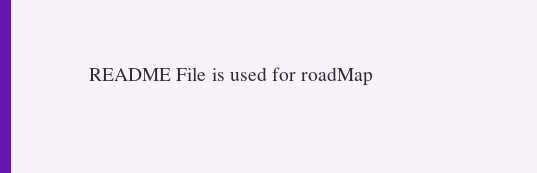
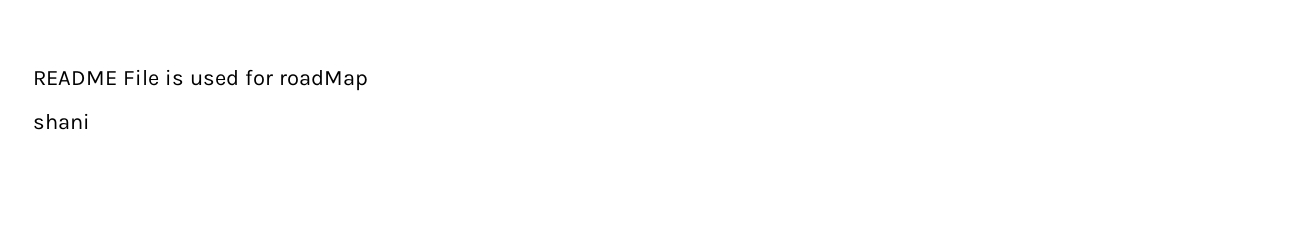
(374, 76) none -> [33,113,90,130] // shani

